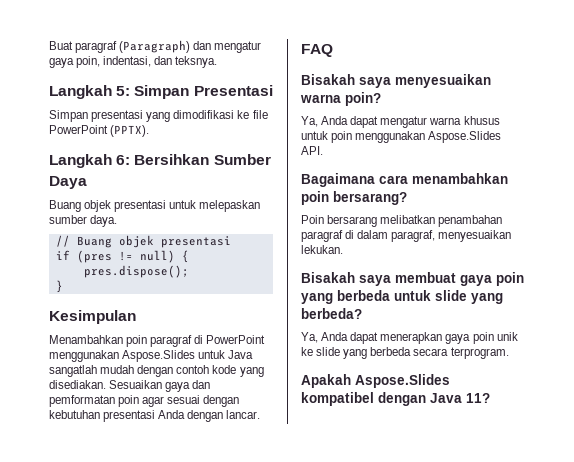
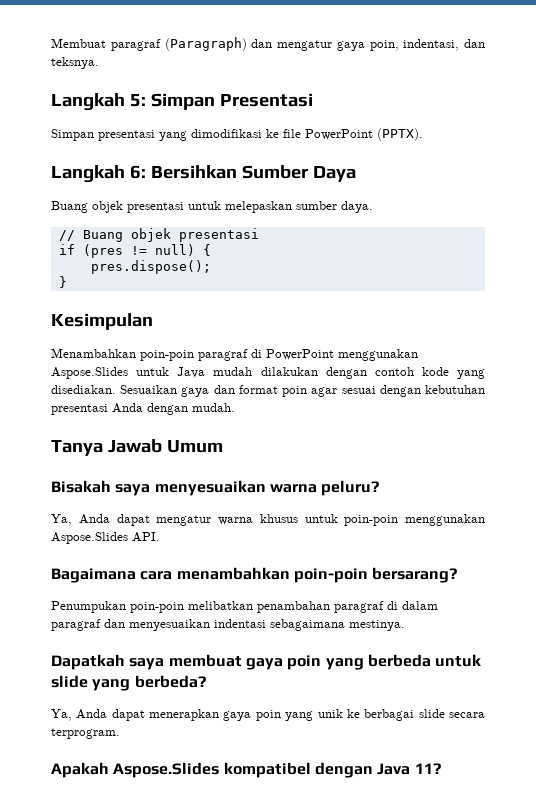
[49,41,73,50] Buat -> [51,38,106,48] Membuat
[126,335,148,347] poin -> [140,350,194,361] poin-poin
[49,365,135,377] sangatlah mudah -> [213,367,318,376] mudah dilakukan
[49,395,115,407] pemformatan -> [238,385,278,394] format
[226,410,261,419] [301,44,333,57] lancar. // FAQ -> [192,403,235,412] [51,439,223,456] mudah. // Tanya Jawab Umum
[345,92,381,106] poin? -> [321,480,380,496] peluru?
[331,131,353,143] poin -> [344,515,399,526] poin-poin
[301,191,329,205] poin -> [293,568,368,583] poin-poin
[301,215,378,227] Poin bersarang -> [51,601,184,613] Penumpukan poin-poin
[391,230,512,242] [301,245,343,254] [301,272,355,283] paragraf, menyesuaikan lekukan. // Bisakah -> [51,619,405,631] [51,654,125,670] paragraf dan menyesuaikan indentasi sebagaimana mestinya. // Dapatkah
(494, 338) none -> [285,711,314,721] yang
[316,347,412,359] slide yang berbeda -> [364,709,445,721] berbagai slide

